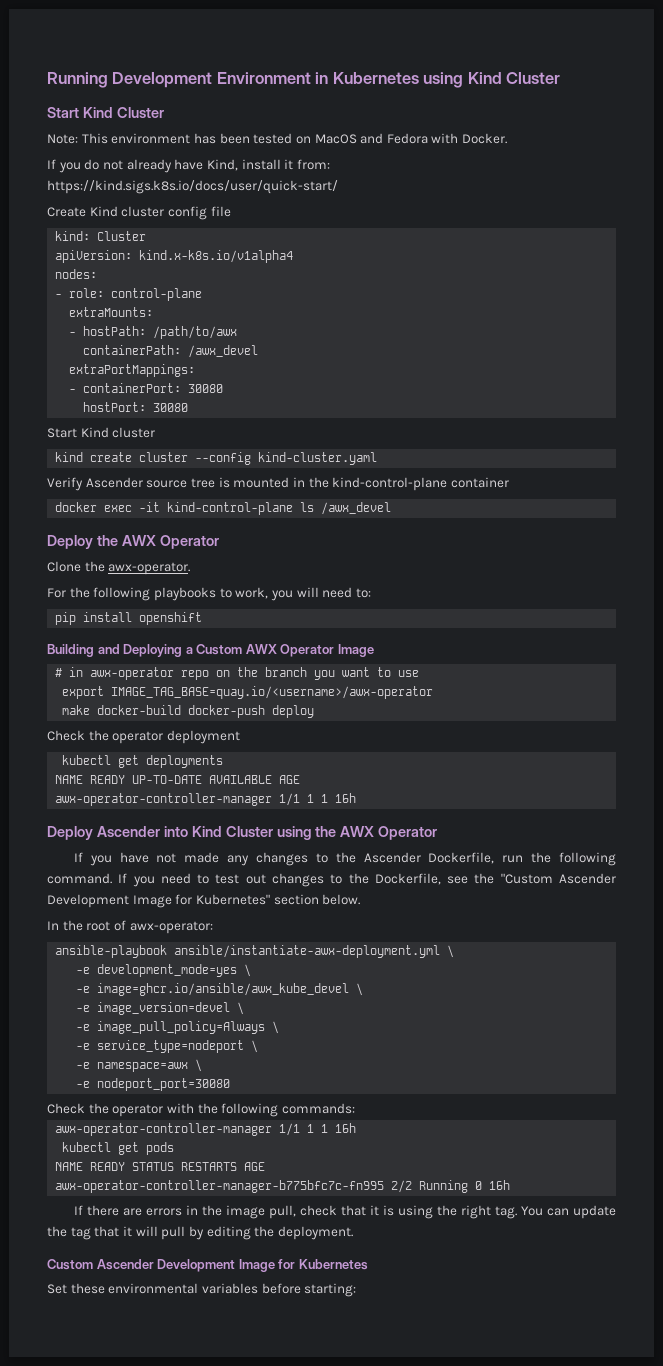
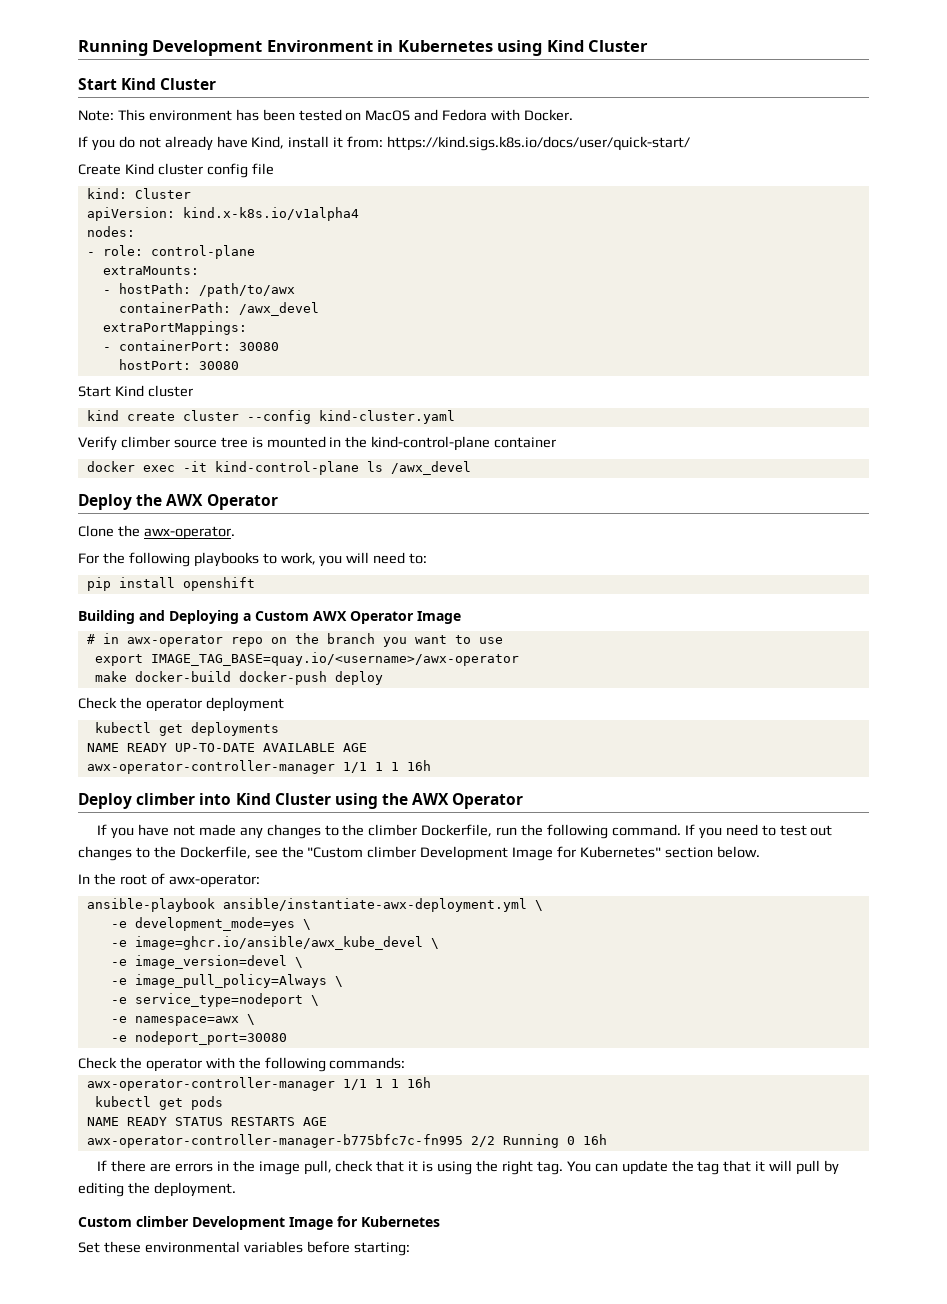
[85,477,143,488] Ascender -> [120,436,170,448] climber
[96,826,160,837] Ascender -> [136,793,196,805] climber
[363,852,421,863] Ascender -> [368,824,418,836] climber
[559,873,616,884] Ascender -> [367,846,417,858] climber
[96,1259,154,1270] Ascender -> [136,1216,189,1227] climber

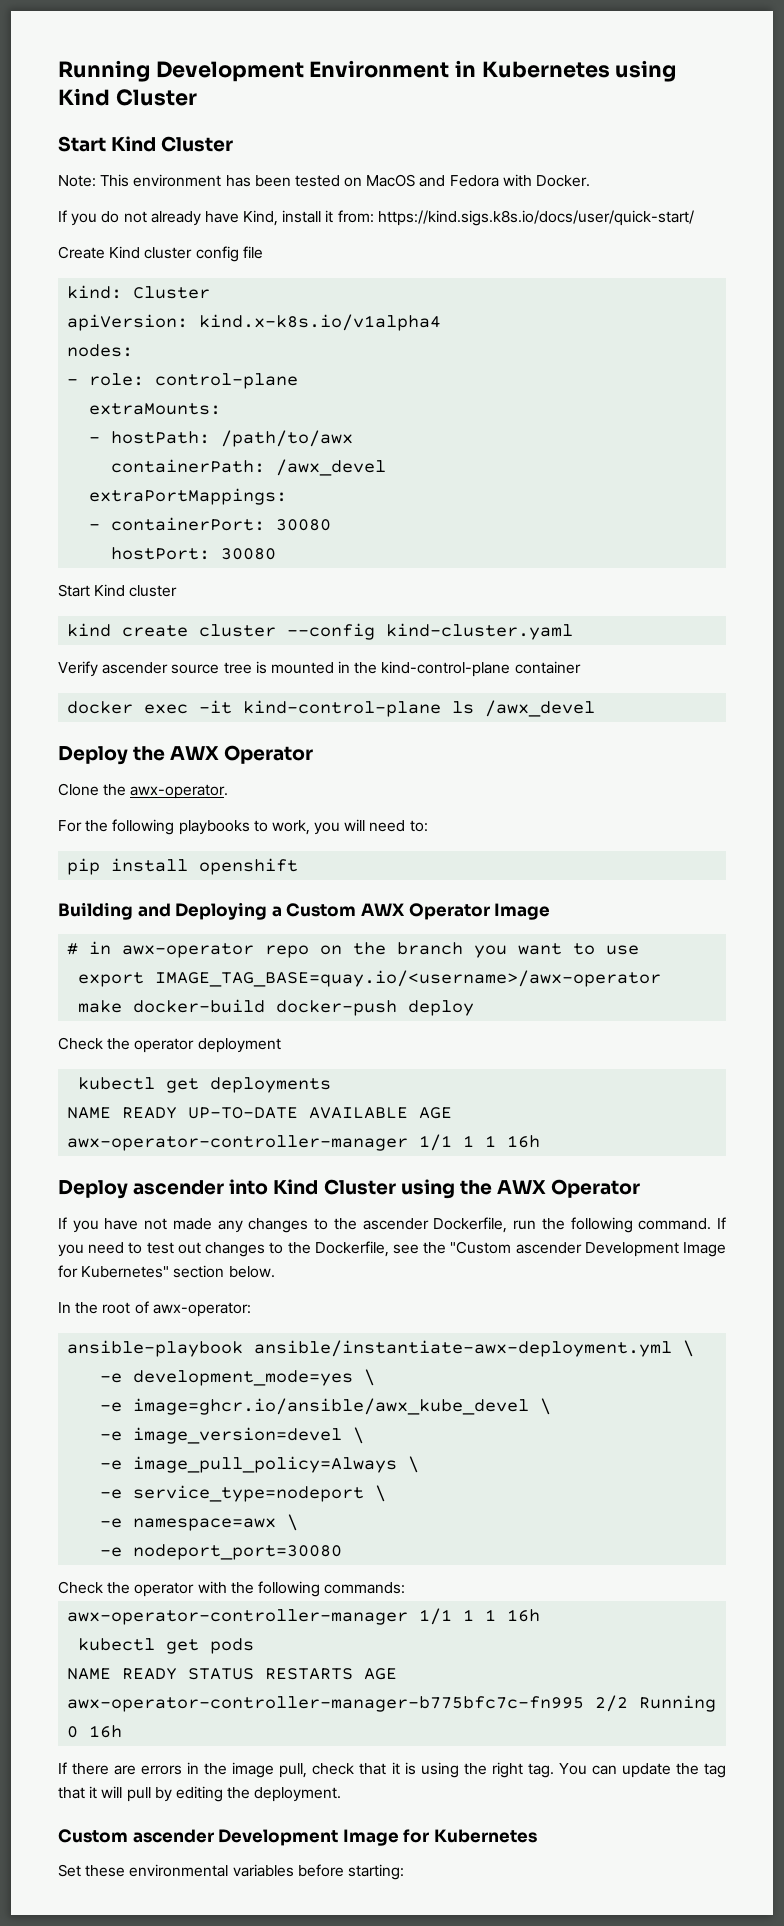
[120,436,170,448] climber -> [102,662,169,674] ascender
[136,793,196,805] climber -> [133,1180,225,1195] ascender
[368,824,418,836] climber -> [362,1218,429,1230] ascender
[367,846,417,858] climber -> [515,1242,582,1254] ascender
[136,1216,189,1227] climber -> [132,1829,214,1843] ascender

